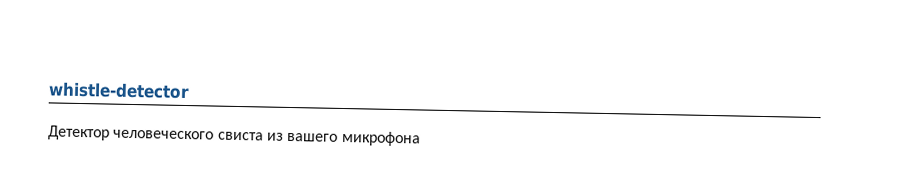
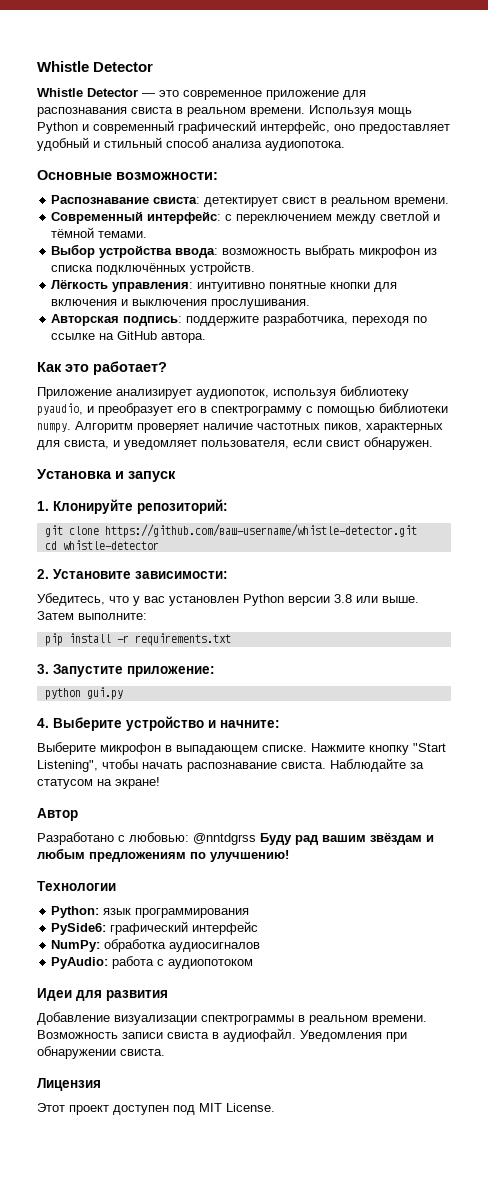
[48,82,190,100] [48,125,421,147] whistle-detector // Детектор человеческого свиста из вашего микрофона -> [37,61,154,72] [37,88,366,100] [37,105,412,117] [37,120,450,134] [37,137,345,151] [37,170,218,180] [51,195,450,207] [51,210,441,224] [51,227,148,238] [51,244,438,258] [51,261,256,275] [51,279,398,292] [51,299,311,309] [51,313,428,326] [51,331,207,343] [37,361,167,375] [37,386,409,399] [37,403,448,416] [37,421,443,433] [37,437,433,450] [37,469,176,482] [37,499,228,514] [44,524,417,538] [44,540,159,550] [37,569,228,579] [37,593,419,606] [37,611,147,620] [44,633,231,646] [37,664,215,677] [44,687,123,700] [37,716,280,731] [37,742,446,755] [37,758,424,772] [37,777,160,789] [37,808,78,821] [37,832,434,845] [37,848,289,862] [37,881,116,891] [51,906,250,918] [51,921,259,935] [51,939,261,952] [51,956,254,969] [37,988,168,1001] [37,1012,427,1025] [37,1028,407,1042] [37,1046,165,1059] [37,1078,101,1091] [37,1103,275,1115] Whistle Detector // Whistle Detector — это современное приложение для распознавания свиста в реальном времени. Используя мощь Python и современный графический интерфейс, оно предоставляет удобный и стильный способ анализа аудиопотока. // Основные возможности: // Распознавание свиста: детектирует свист в реальном времени. // Современный интерфейс: с переключением между светлой и тёмной темами. // Выбор устройства ввода: возможность выбрать микрофон из списка подключённых устройств. // Лёгкость управления: интуитивно понятные кнопки для включения и выключения прослушивания. // Авторская подпись: поддержите разработчика, переходя по ссылке на GitHub автора. // Как это работает? // Приложение анализирует аудиопоток, используя библиотеку pyaudio, и преобразует его в спектрограмму с помощью библиотеки numpy. Алгоритм проверяет наличие частотных пиков, характерных для свиста, и уведомляет пользователя, если свист обнаружен. // Установка и запуск // 1. Клонируйте репозиторий: // git clone https://github.com/ваш-username/whistle-detector.git // cd whistle-detector // 2. Установите зависимости: // Убедитесь, что у вас установлен Python версии 3.8 или выше. Затем выполните: // pip install -r requirements.txt // 3. Запустите приложение: // python gui.py // 4. Выберите устройство и начните: // Выберите микрофон в выпадающем списке. Нажмите кнопку "Start Listening", чтобы начать распознавание свиста. Наблюдайте за статусом на экране! // Автор // Разработано с любовью: @nntdgrss Буду рад вашим звёздам и любым предложениям по улучшению! // Технологии // Python: язык программирования // PySide6: графический интерфейс // NumPy: обработка аудиосигналов // PyAudio: работа с аудиопотоком // Идеи для развития // Добавление визуализации спектрограммы в реальном времени. Возможность записи свиста в аудиофайл. Уведомления при обнаружении свиста. // Лицензия // Этот проект доступен под MIT License.

